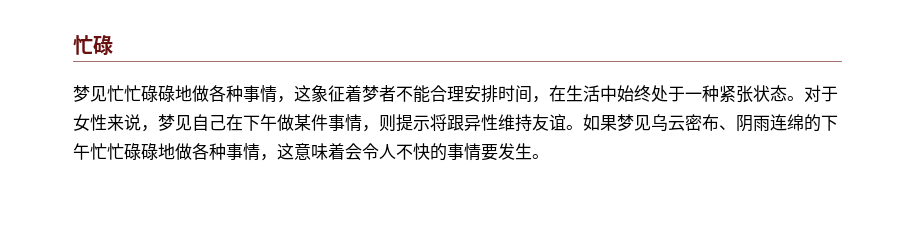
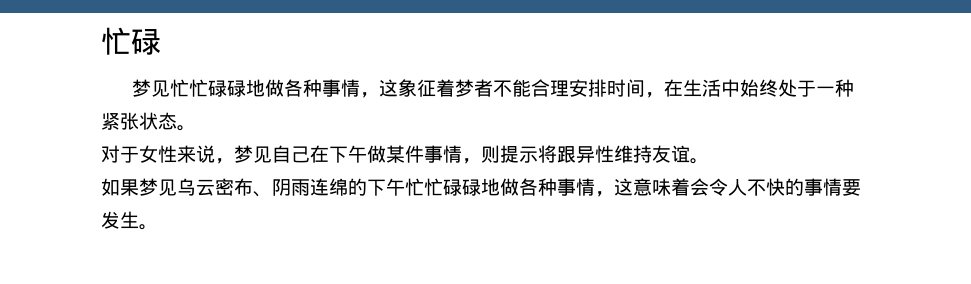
(804, 98) none -> (196, 128) //
(583, 127) none -> (709, 161) //

